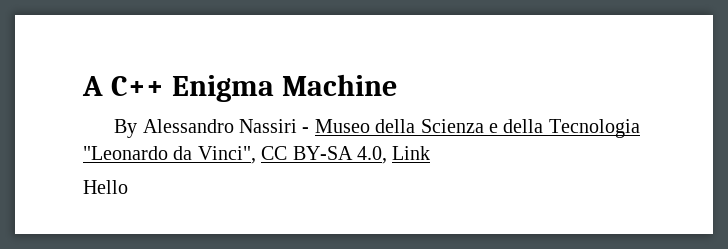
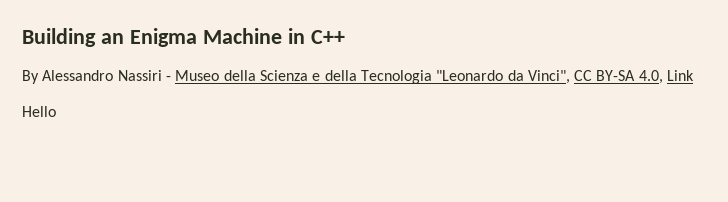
[82,76,165,96] A C++ -> [22,28,124,47] Building an
(398, 85) none -> [287,28,345,44] in C++

